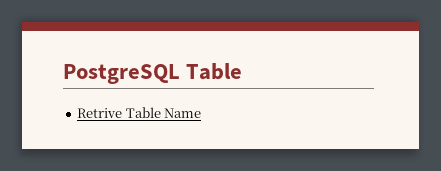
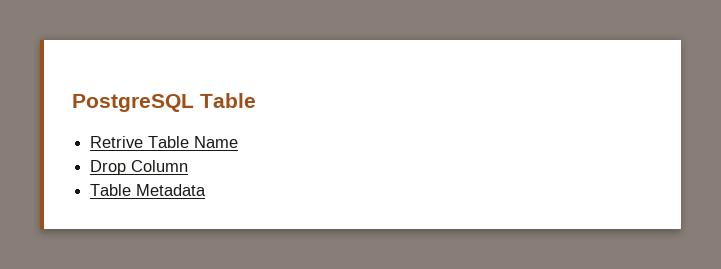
(202, 113) none -> [90,160,189,175] [90,184,207,196] // Drop Column // Table Metadata

